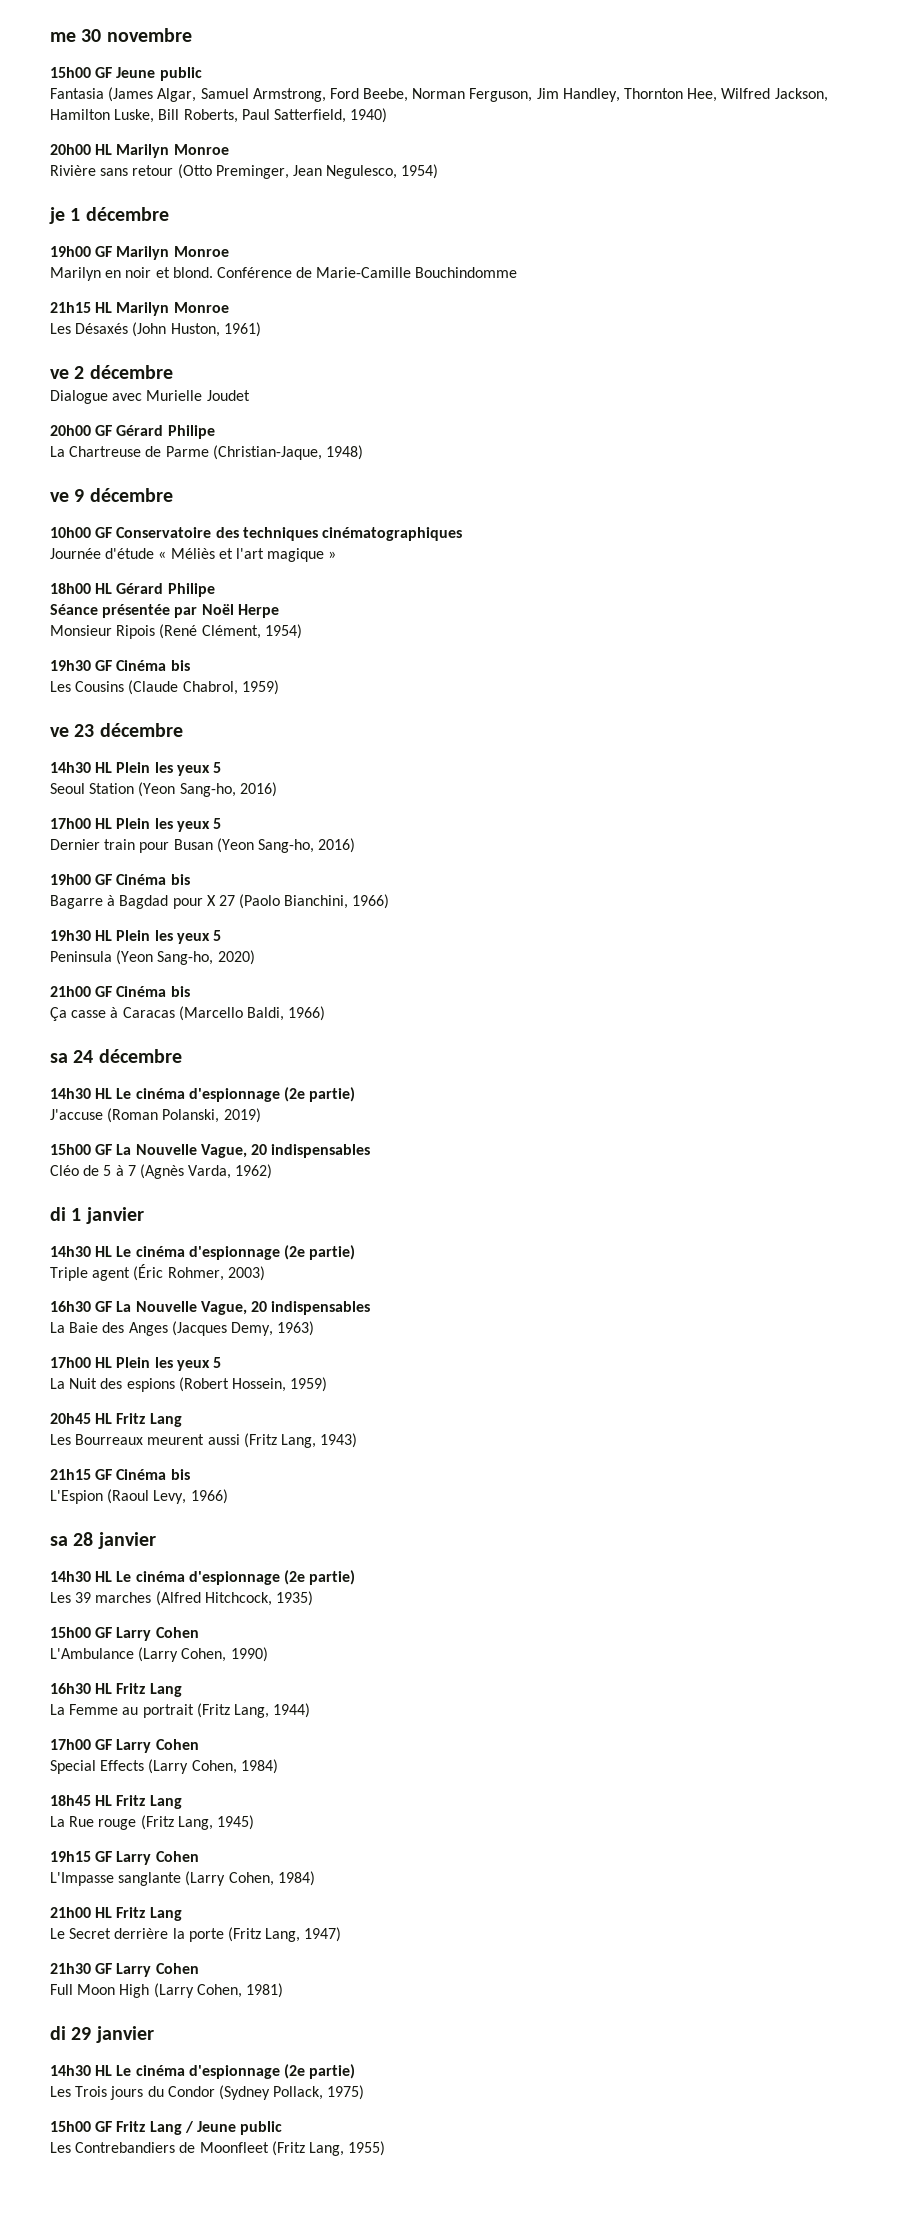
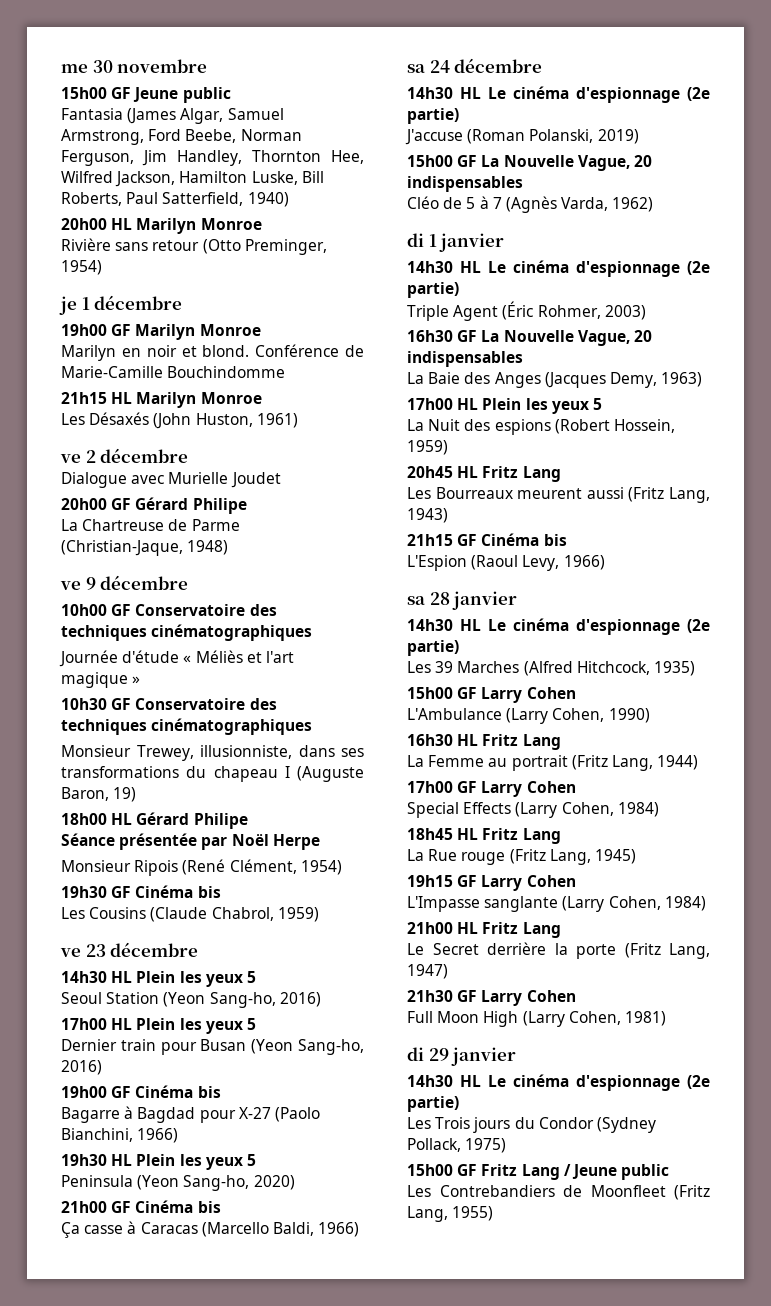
[292,165,398,179] Jean Negulesco, -> (327, 247) none
(337, 555) none -> [61,698,277,710] [61,718,313,735] [61,745,364,761] [61,766,364,782] [61,787,137,802] // 10h30 GF Conservatoire des techniques cinématographiques // Monsieur Trewey, illusionniste, dans ses transformations du chapeau I (Auguste Baron, 19)
[206,895,235,906] X 27 -> [238,1107,271,1119] X-27
[92,1267,131,1281] agent -> [453,305,499,321] Agent
[95,1592,152,1603] marches -> [457,661,520,673] Marches

